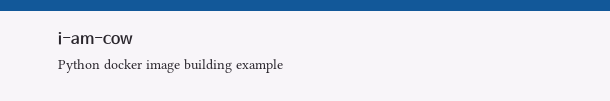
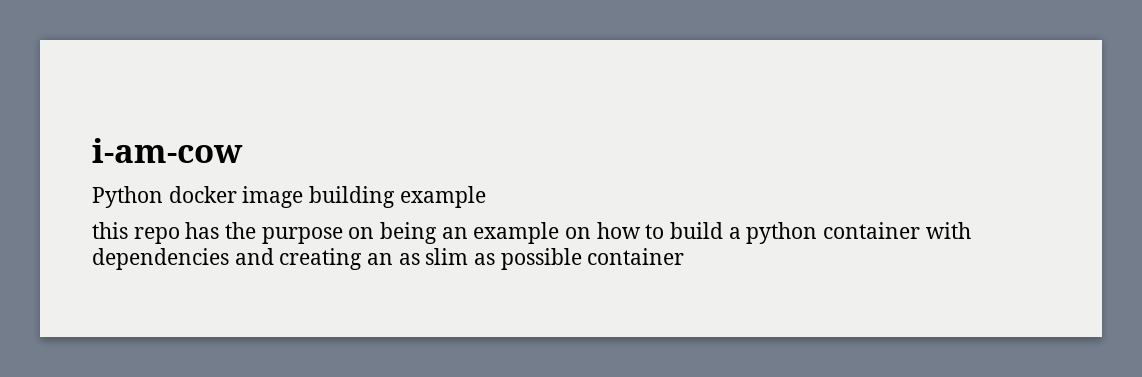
(283, 66) none -> [92,222,971,244] [92,248,685,270] // this repo has the purpose on being an example on how to build a python container with dependencies and creating an as slim as possible container

